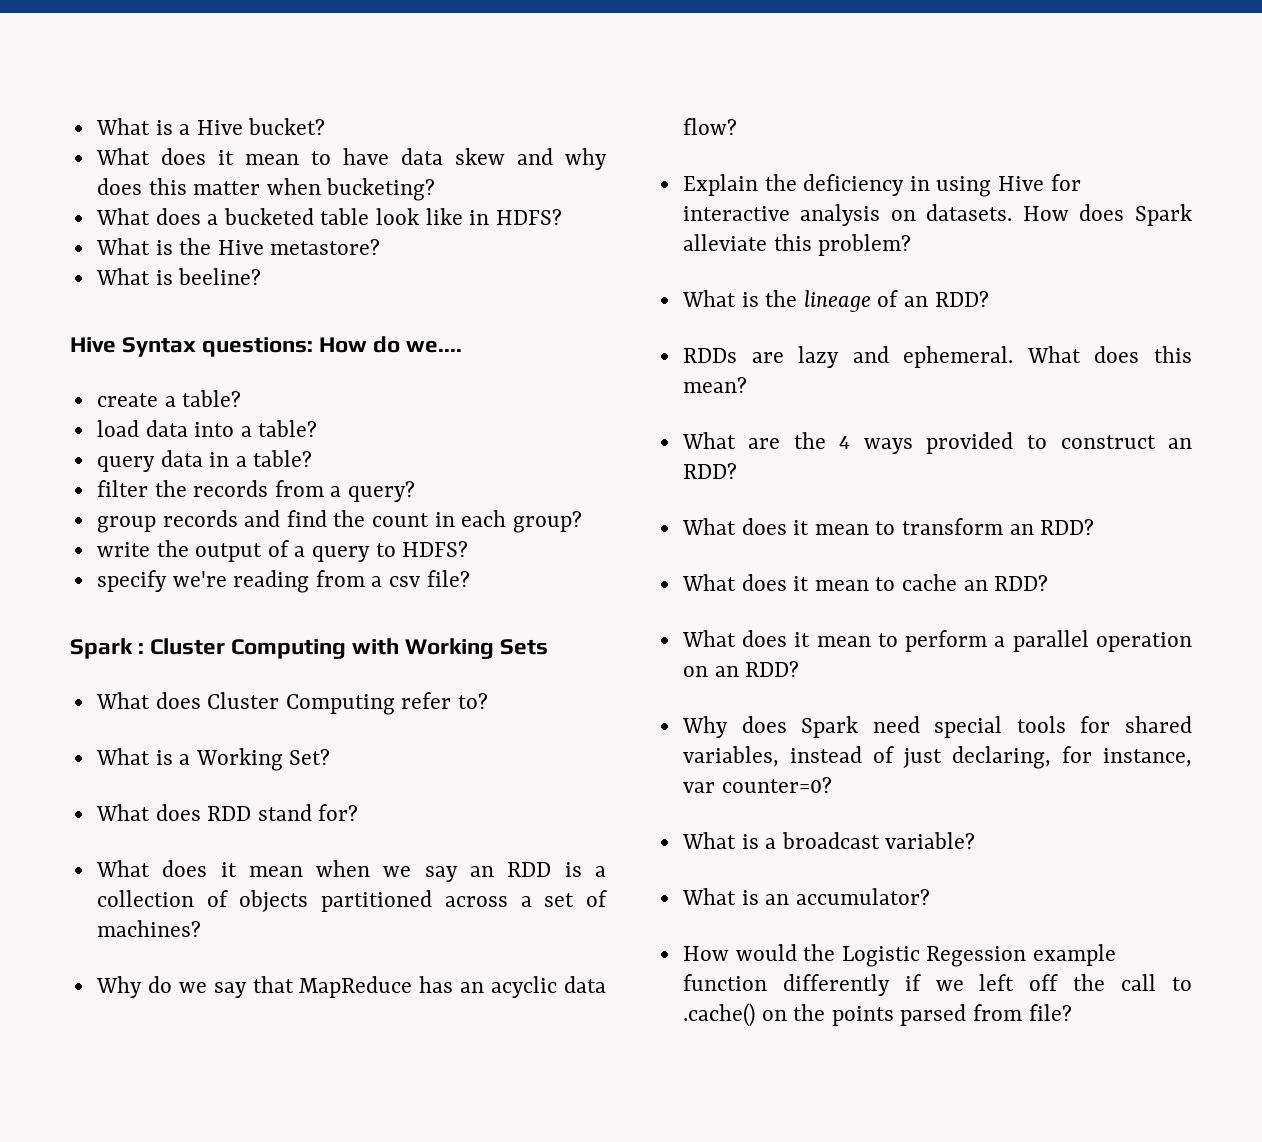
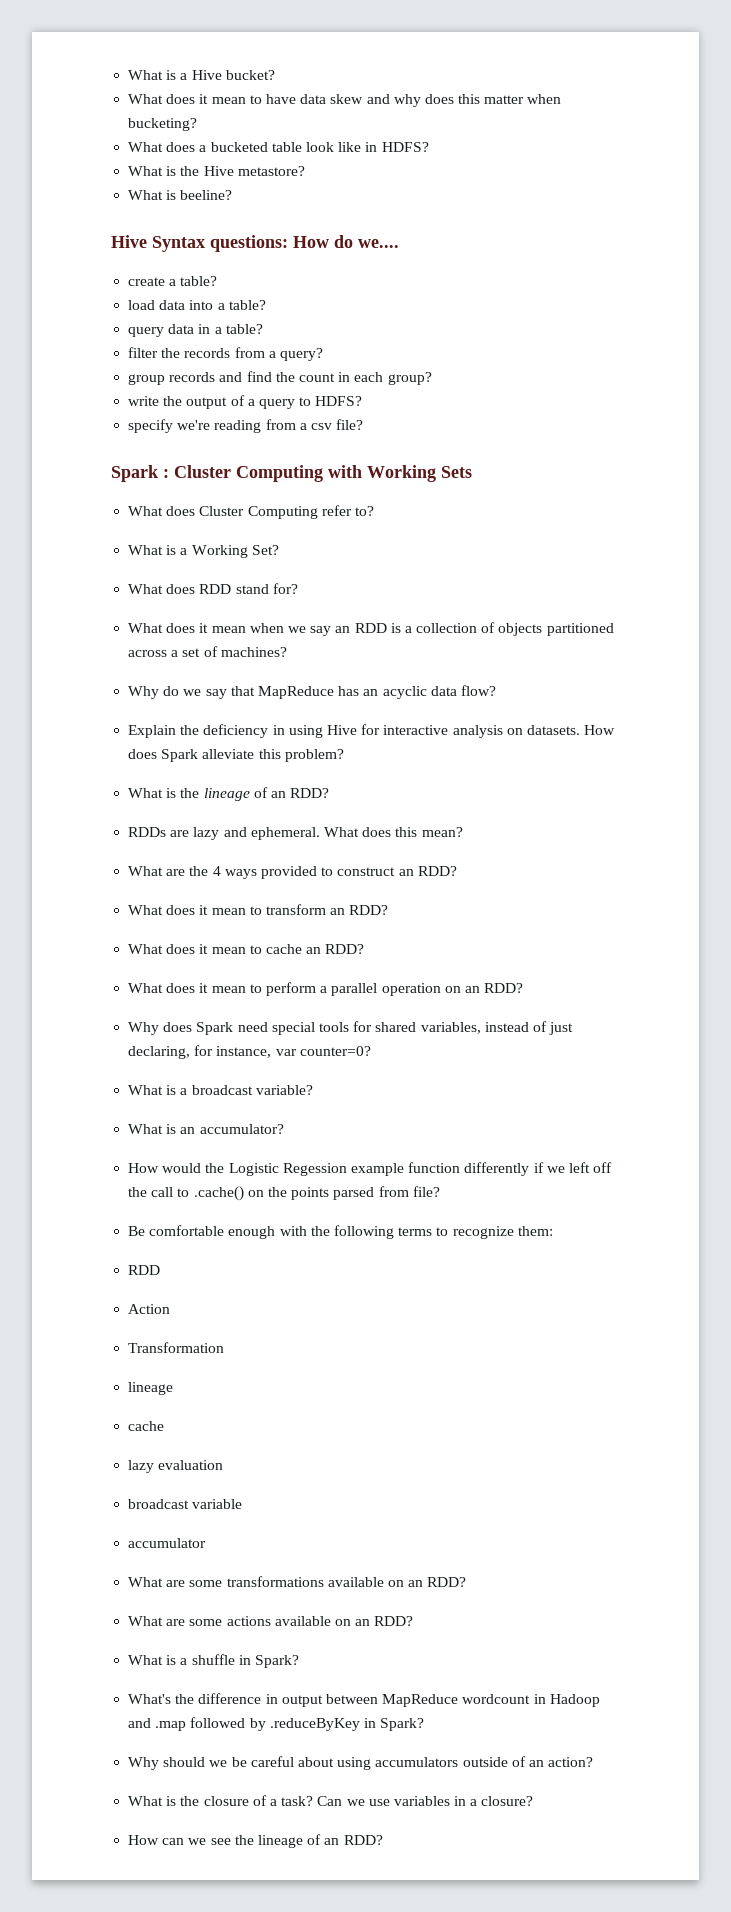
(1072, 1012) none -> [128,1225,553,1239] [128,1265,161,1275] [128,1304,171,1314] [128,1342,225,1353] [128,1382,174,1395] [128,1421,165,1431] [128,1460,224,1473] [128,1499,243,1509] [128,1538,207,1548] [128,1576,467,1587] [128,1616,414,1626] [128,1654,299,1668] [128,1693,600,1707] [128,1717,425,1731] [128,1756,594,1770] [128,1795,534,1806] [128,1834,383,1848] // Be comfortable enough with the following terms to recognize them: // RDD // Action // Transformation // lineage // cache // lazy evaluation // broadcast variable // accumulator // What are some transformations available on an RDD? // What are some actions available on an RDD? // What is a shuffle in Spark? // What's the difference in output between MapReduce wordcount in Hadoop and .map followed by .reduceByKey in Spark? // Why should we be careful about using accumulators outside of an action? // What is the closure of a task? Can we use variables in a closure? // How can we see the lineage of an RDD?

